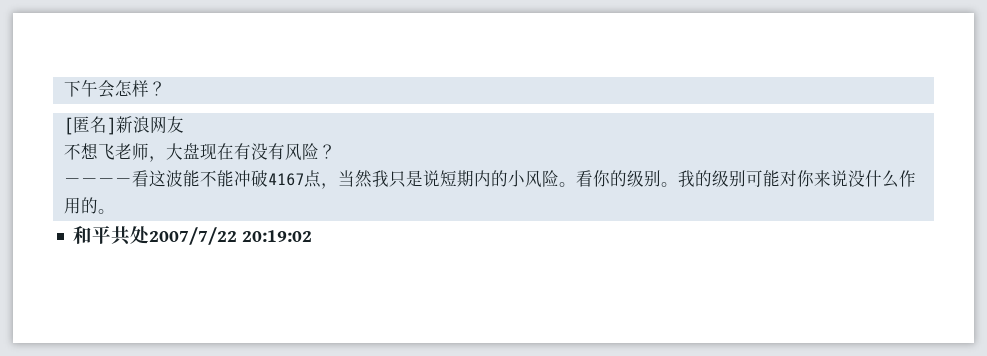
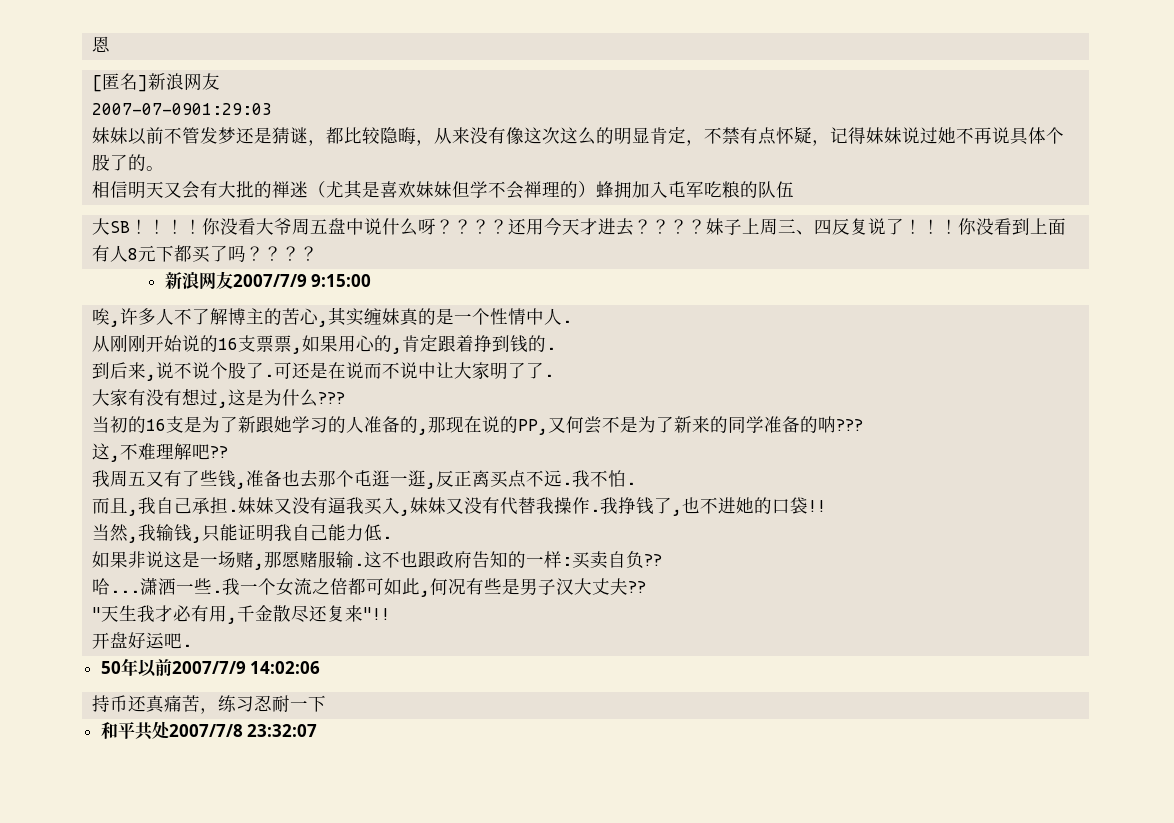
[64,80,167,98] 下午会怎样？ -> [92,36,111,53] 恩
[64,143,337,162] [64,170,917,189] [64,197,116,214] 不想飞老师，大盘现在有没有风险？ // －－－－看这波能不能冲破4167点，当然我只是说短期内的小风险。看你的级别。我的级别可能对你来说没什么作用的。 -> [92,103,273,115] [92,126,1065,146] [92,154,165,171] [92,180,795,199] [92,217,1067,236] [92,245,319,263] [164,271,372,289] [92,307,573,327] [92,334,557,354] [92,362,555,381] [92,388,346,408] [92,416,864,435] [92,443,229,462] [92,470,637,489] [92,497,827,516] [92,524,393,543] [92,551,663,570] [92,577,647,597] [92,605,391,624] [92,632,193,649] [100,658,321,677] [92,695,327,714] 2007-07-0901:29:03 // 妹妹以前不管发梦还是猜谜，都比较隐晦，从来没有像这次这么的明显肯定，不禁有点怀疑，记得妹妹说过她不再说具体个股了的。 // 相信明天又会有大批的禅迷（尤其是喜欢妹妹但学不会禅理的）蜂拥加入屯军吃粮的队伍 // 大SB！！！！你没看大爷周五盘中说什么呀？？？？还用今天才进去？？？？妹子上周三、四反复说了！！！你没看到上面有人8元下都买了吗？？？？ // 新浪网友2007/7/9 9:15:00 // 唉,许多人不了解博主的苦心,其实缠妹真的是一个性情中人. // 从刚刚开始说的16支票票,如果用心的,肯定跟着挣到钱的. // 到后来,说不说个股了.可还是在说而不说中让大家明了了. // 大家有没有想过,这是为什么??? // 当初的16支是为了新跟她学习的人准备的,那现在说的PP,又何尝不是为了新来的同学准备的呐??? // 这,不难理解吧?? // 我周五又有了些钱,准备也去那个屯逛一逛,反正离买点不远.我不怕. // 而且,我自己承担.妹妹又没有逼我买入,妹妹又没有代替我操作.我挣钱了,也不进她的口袋!! // 当然,我输钱,只能证明我自己能力低. // 如果非说这是一场赌,那愿赌服输.这不也跟政府告知的一样:买卖自负?? // 哈...潇洒一些.我一个女流之倍都可如此,何况有些是男子汉大丈夫?? // "天生我才必有用,千金散尽还复来"!! // 开盘好运吧. // 50年以前2007/7/9 14:02:06 // 持币还真痛苦，练习忍耐一下
[149,227,313,245] 2007/7/22 20:19:02 -> [168,724,318,737] 2007/7/8 23:32:07

